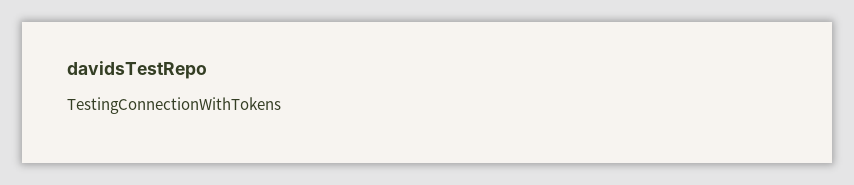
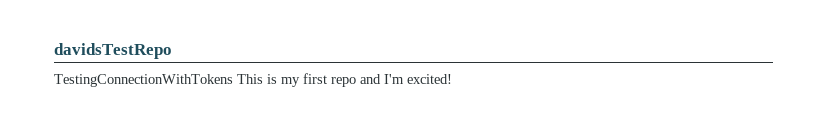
(281, 105) none -> [237,73,452,87] This is my first repo and I'm excited!

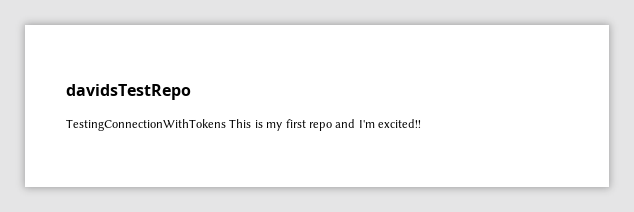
[407,74,452,84] excited! -> [378,119,421,128] excited!!

